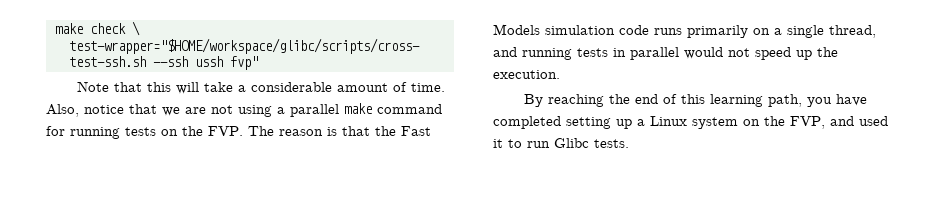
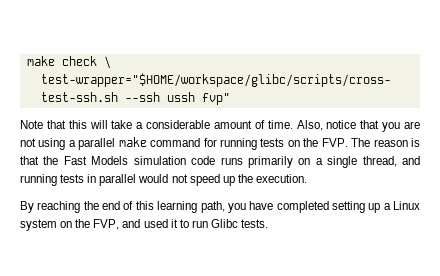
[162,107,180,116] we -> [382,122,401,132] you

